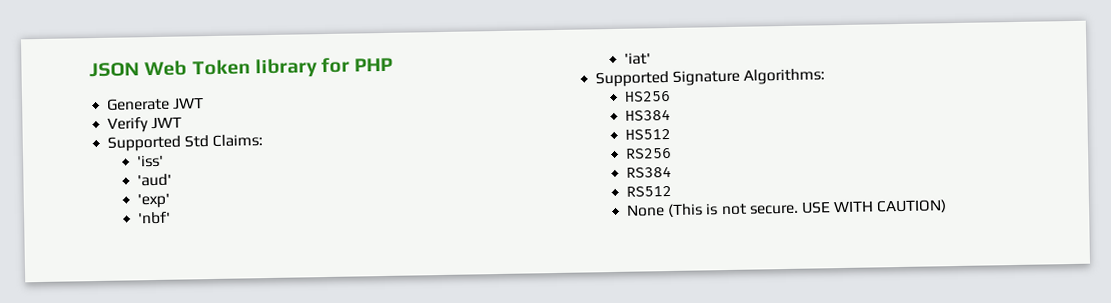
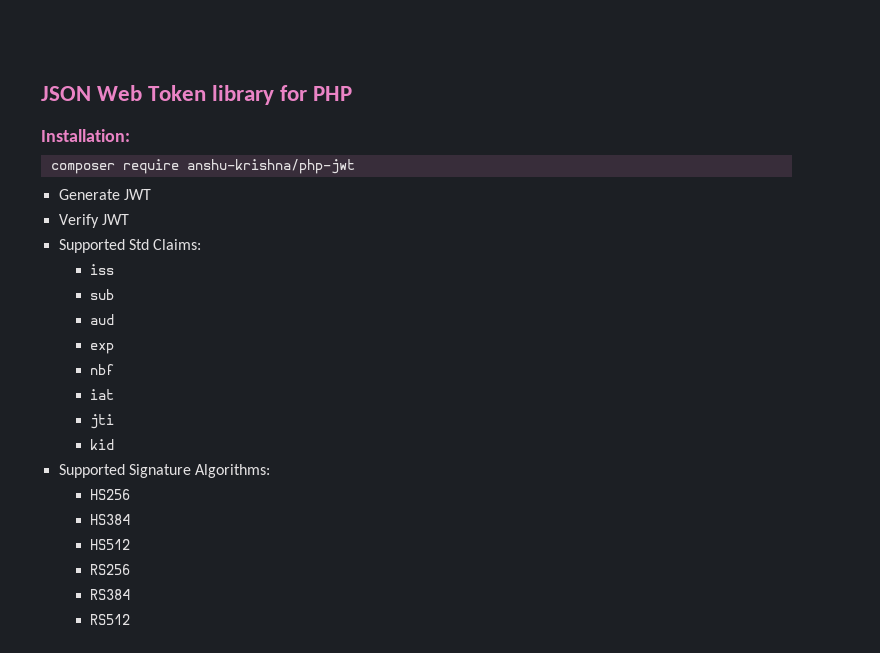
(394, 64) none -> [41,129,130,142] [50,159,355,174] // Installation: // composer require anshu-krishna/php-jwt
[137,154,165,168] [137,173,173,187] [137,192,171,209] [137,211,172,225] [624,52,652,65] 'iss' // 'aud' // 'exp' // 'nbf' // 'iat' -> [89,264,114,275] [89,289,114,300] [89,314,114,325] [89,343,114,354] [89,364,114,375] [89,389,114,400] [89,414,114,429] [89,439,114,450] iss // sub // aud // exp // nbf // iat // jti // kid
[626,199,948,218] // None (This is not secure. USE WITH CAUTION) -> (130, 619) none

